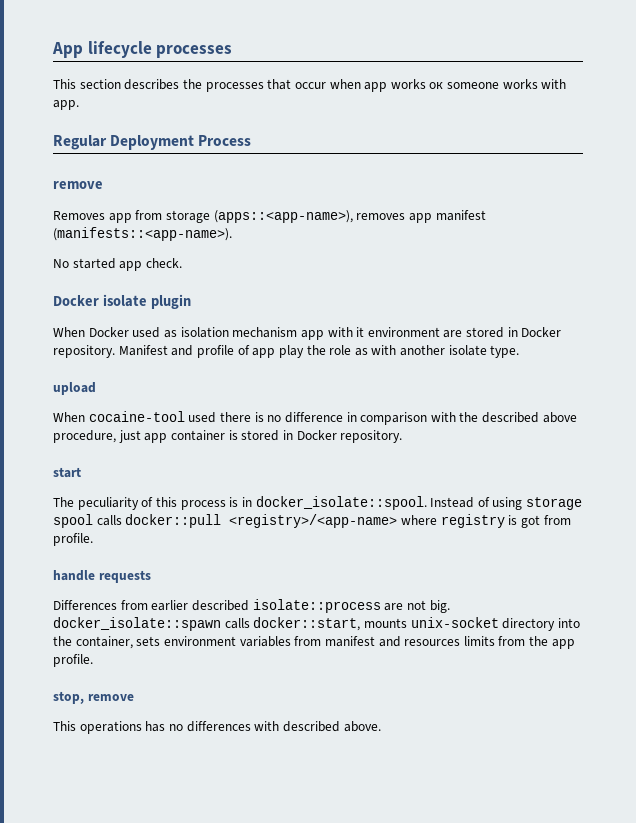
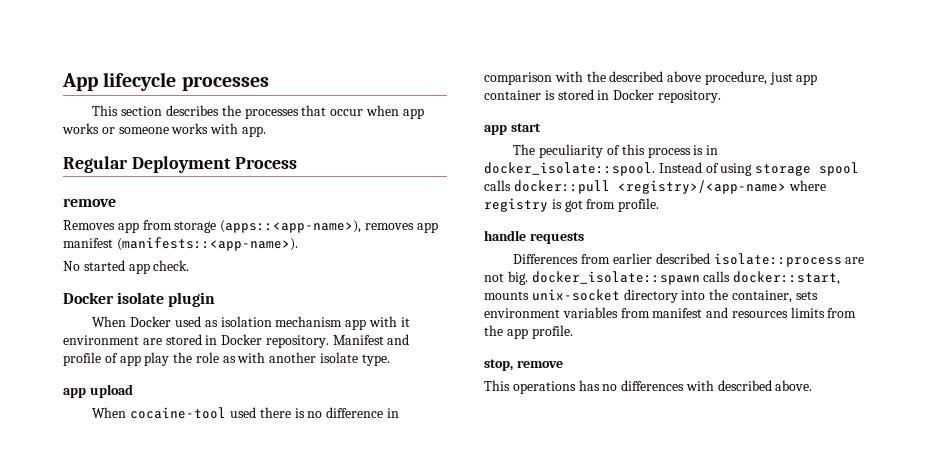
[429,82,444,89] oк -> [101,127,115,134] or
(520, 351) none -> [63,388,86,398] app
(403, 436) none -> [484,125,507,135] app

